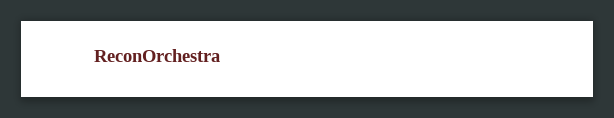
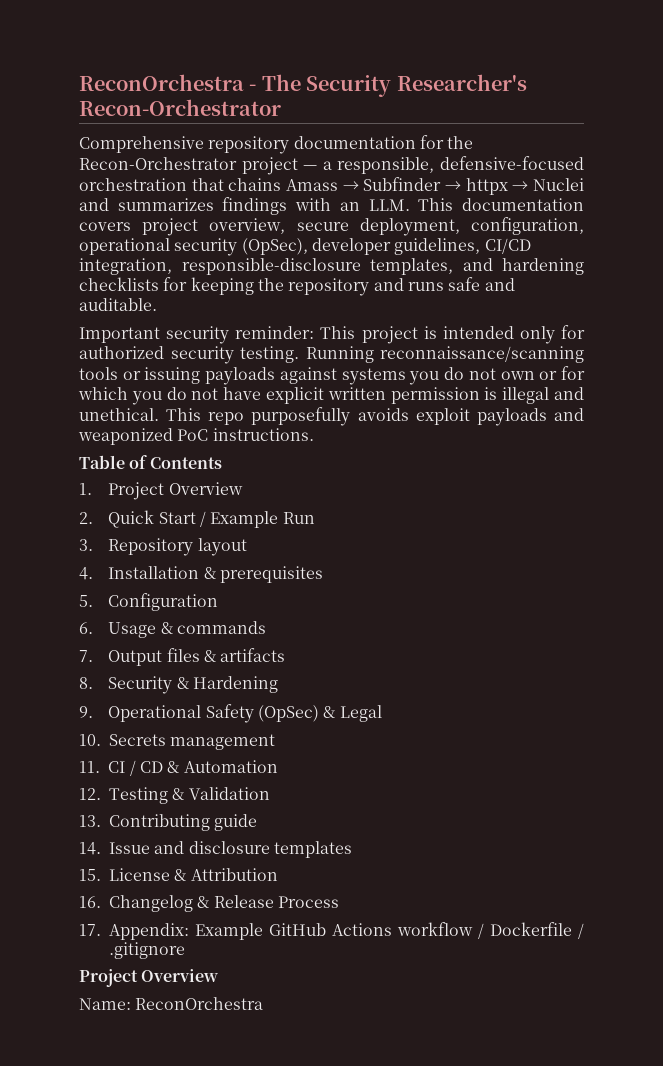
[94,49,220,62] ReconOrchestra -> [79,74,527,97] [79,99,281,116] [79,135,474,154] [79,156,584,175] [79,177,585,195] [79,197,584,215] [79,217,584,236] [79,238,531,256] [79,258,584,275] [79,277,515,296] [79,298,157,311] [79,325,585,344] [79,346,584,364] [79,366,586,385] [78,387,585,405] [79,407,585,426] [78,428,314,445] [79,455,222,469] [79,482,243,500] [79,510,315,528] [79,538,247,556] [79,566,323,583] [79,593,219,611] [79,621,266,638] [79,648,286,666] [79,676,278,694] [79,704,382,723] [79,734,276,750] [79,760,278,776] [79,787,270,804] [79,814,258,831] [79,841,352,858] [79,868,278,881] [79,895,339,912] [79,922,584,940] [109,942,185,959] [79,969,219,987] [79,997,264,1010] ReconOrchestra - The Security Researcher's Recon-Orchestrator // Comprehensive repository documentation for the Recon-Orchestrator project — a responsible, defensive-focused orchestration that chains Amass → Subfinder → httpx → Nuclei and summarizes findings with an LLM. This documentation covers project overview, secure deployment, configuration, operational security (OpSec), developer guidelines, CI/CD integration, responsible-disclosure templates, and hardening checklists for keeping the repository and runs safe and auditable. // Important security reminder: This project is intended only for authorized security testing. Running reconnaissance/scanning tools or issuing payloads against systems you do not own or for which you do not have explicit written permission is illegal and unethical. This repo purposefully avoids exploit payloads and weaponized PoC instructions. // Table of Contents // 1. Project Overview // 2. Quick Start / Example Run // 3. Repository layout // 4. Installation & prerequisites // 5. Configuration // 6. Usage & commands // 7. Output files & artifacts // 8. Security & Hardening // 9. Operational Safety (OpSec) & Legal // 10. Secrets management // 11. CI / CD & Automation // 12. Testing & Validation // 13. Contributing guide // 14. Issue and disclosure templates // 15. License & Attribution // 16. Changelog & Release Process // 17. Appendix: Example GitHub Actions workflow / Dockerfile / .gitignore // Project Overview // Name: ReconOrchestra

